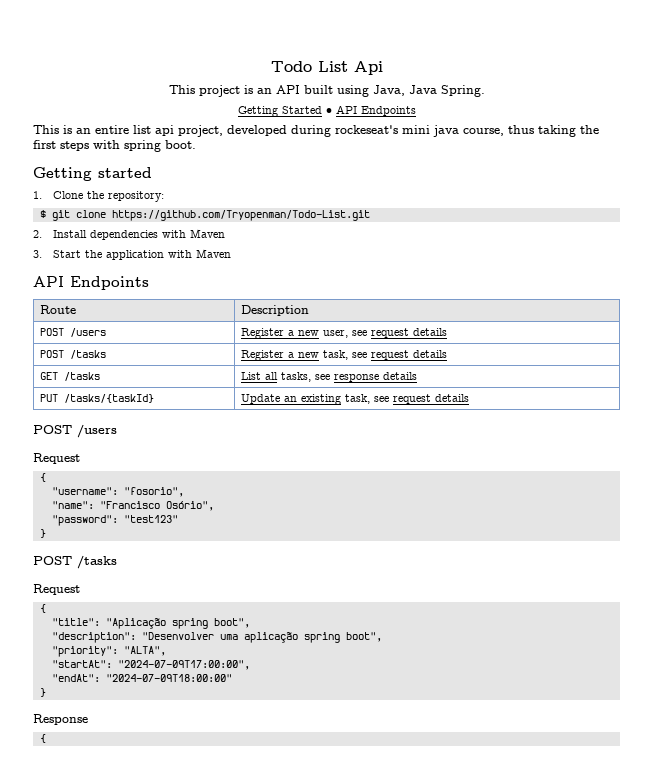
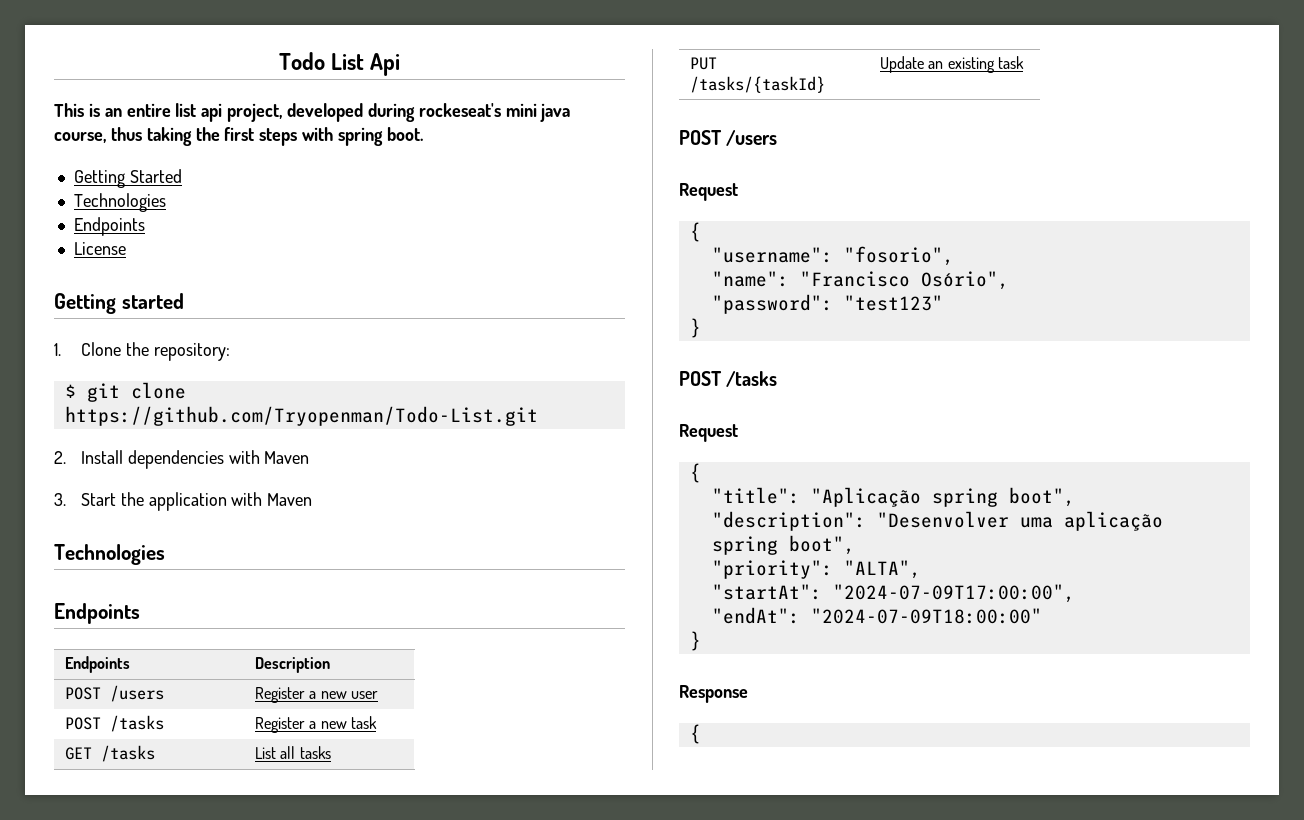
[168,85,485,97] [237,105,416,117] // This project is an API built using Java, Java Spring. // Getting Started • API Endpoints -> (401, 64) none
(196, 144) none -> [73,169,182,188] [73,193,166,212] [73,217,145,236] [73,242,126,255] // Getting Started // Technologies // Endpoints // License
[33,276,149,290] [40,305,77,314] API Endpoints // Route -> [54,544,165,565] [54,603,140,624] [65,656,131,673] Technologies // Endpoints // Endpoints
[323,328,448,338] user, see request details -> [351,691,379,699] user
[323,350,448,360] task, see request details -> [351,716,378,729] task
[281,372,418,382] tasks, see response details -> [299,746,331,759] tasks
[345,394,470,404] task, see request details -> [998,56,1025,69] task

